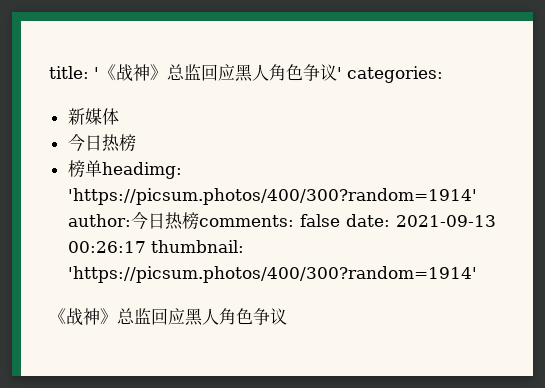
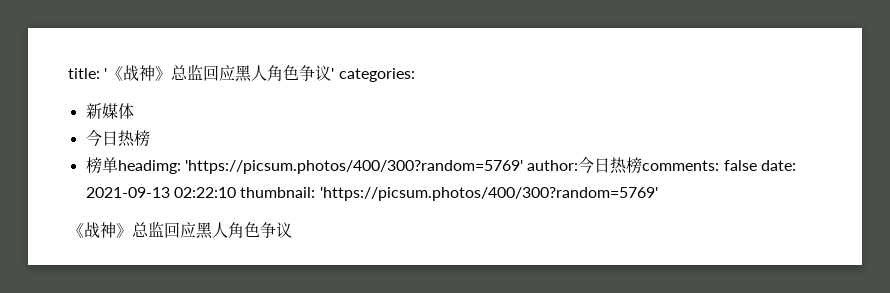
[67,188,477,205] 'https://picsum.photos/400/300?random=1914' -> [184,160,523,174] 'https://picsum.photos/400/300?random=5769'
[67,240,244,253] [67,266,477,283] 00:26:17 thumbnail: 'https://picsum.photos/400/300?random=1914' -> [173,187,658,201] 02:22:10 thumbnail: 'https://picsum.photos/400/300?random=5769'

